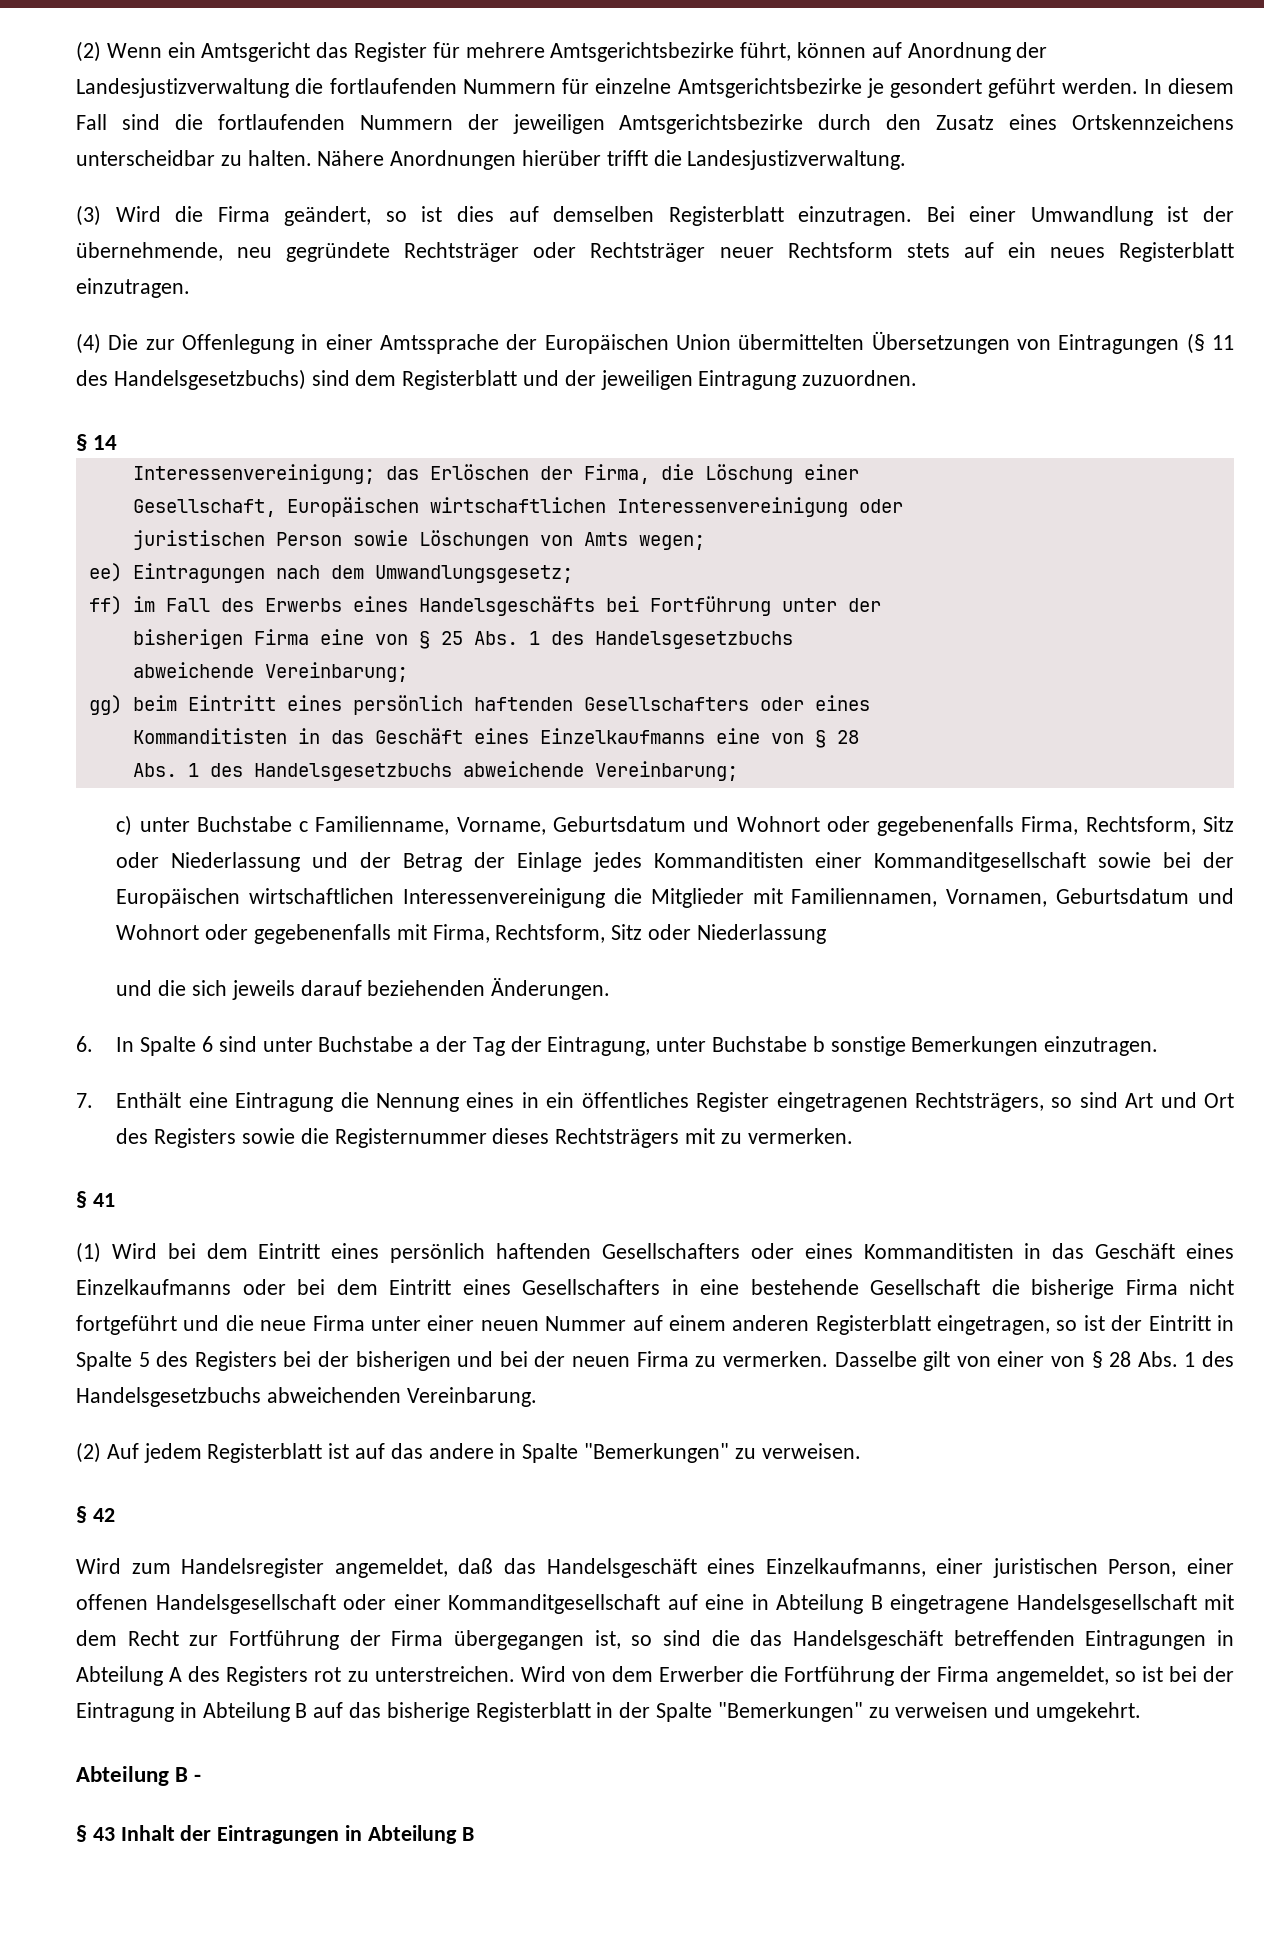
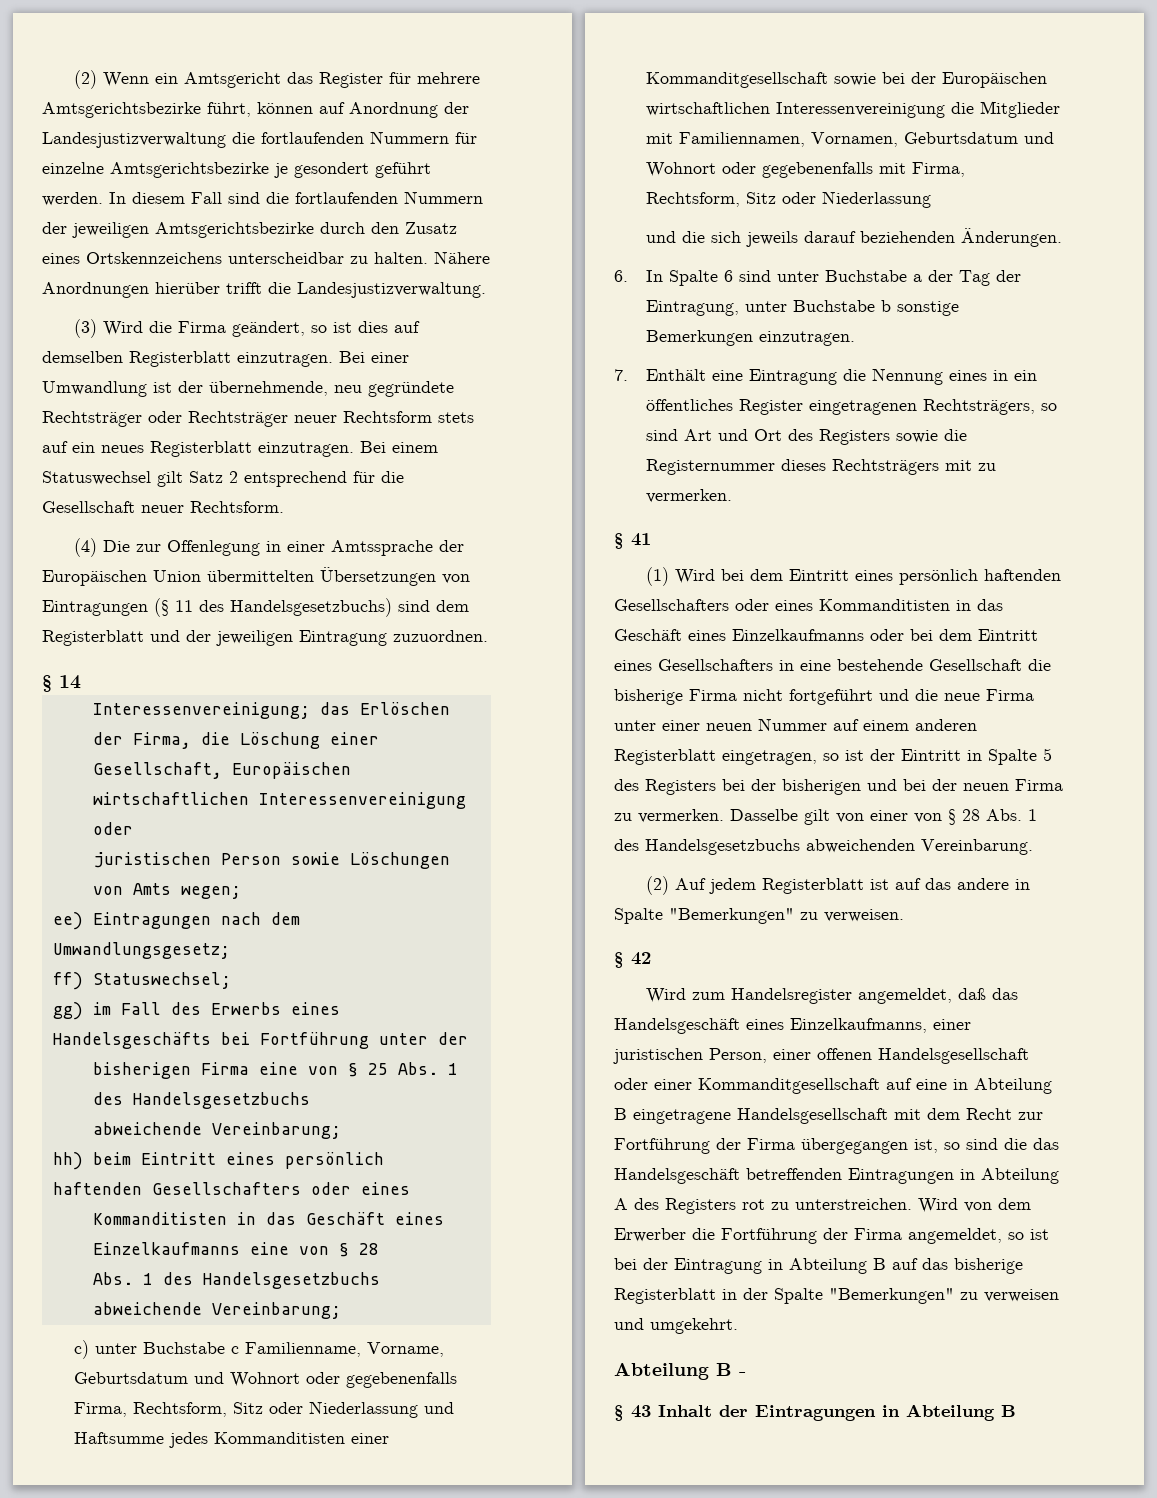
(190, 288) none -> [360,441,438,453] [42,471,404,487] [42,501,284,513] Bei einem Statuswechsel gilt Satz 2 entsprechend für die Gesellschaft neuer Rechtsform.
(122, 605) none -> [92,972,231,989] [52,1002,83,1020] Statuswechsel; // gg)
[88,695,122,715] gg) -> [52,1152,83,1170] hh)
[360,852,582,872] der Betrag der Einlage -> [73,1432,164,1444] Haftsumme

